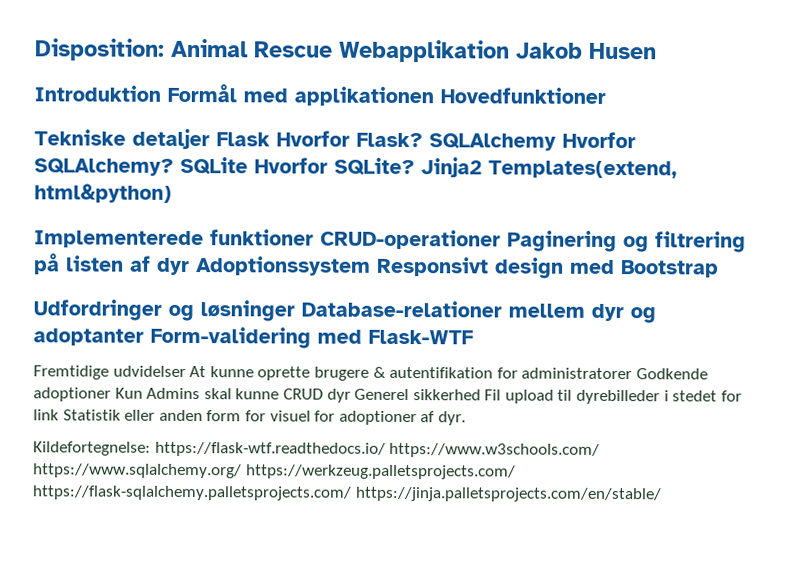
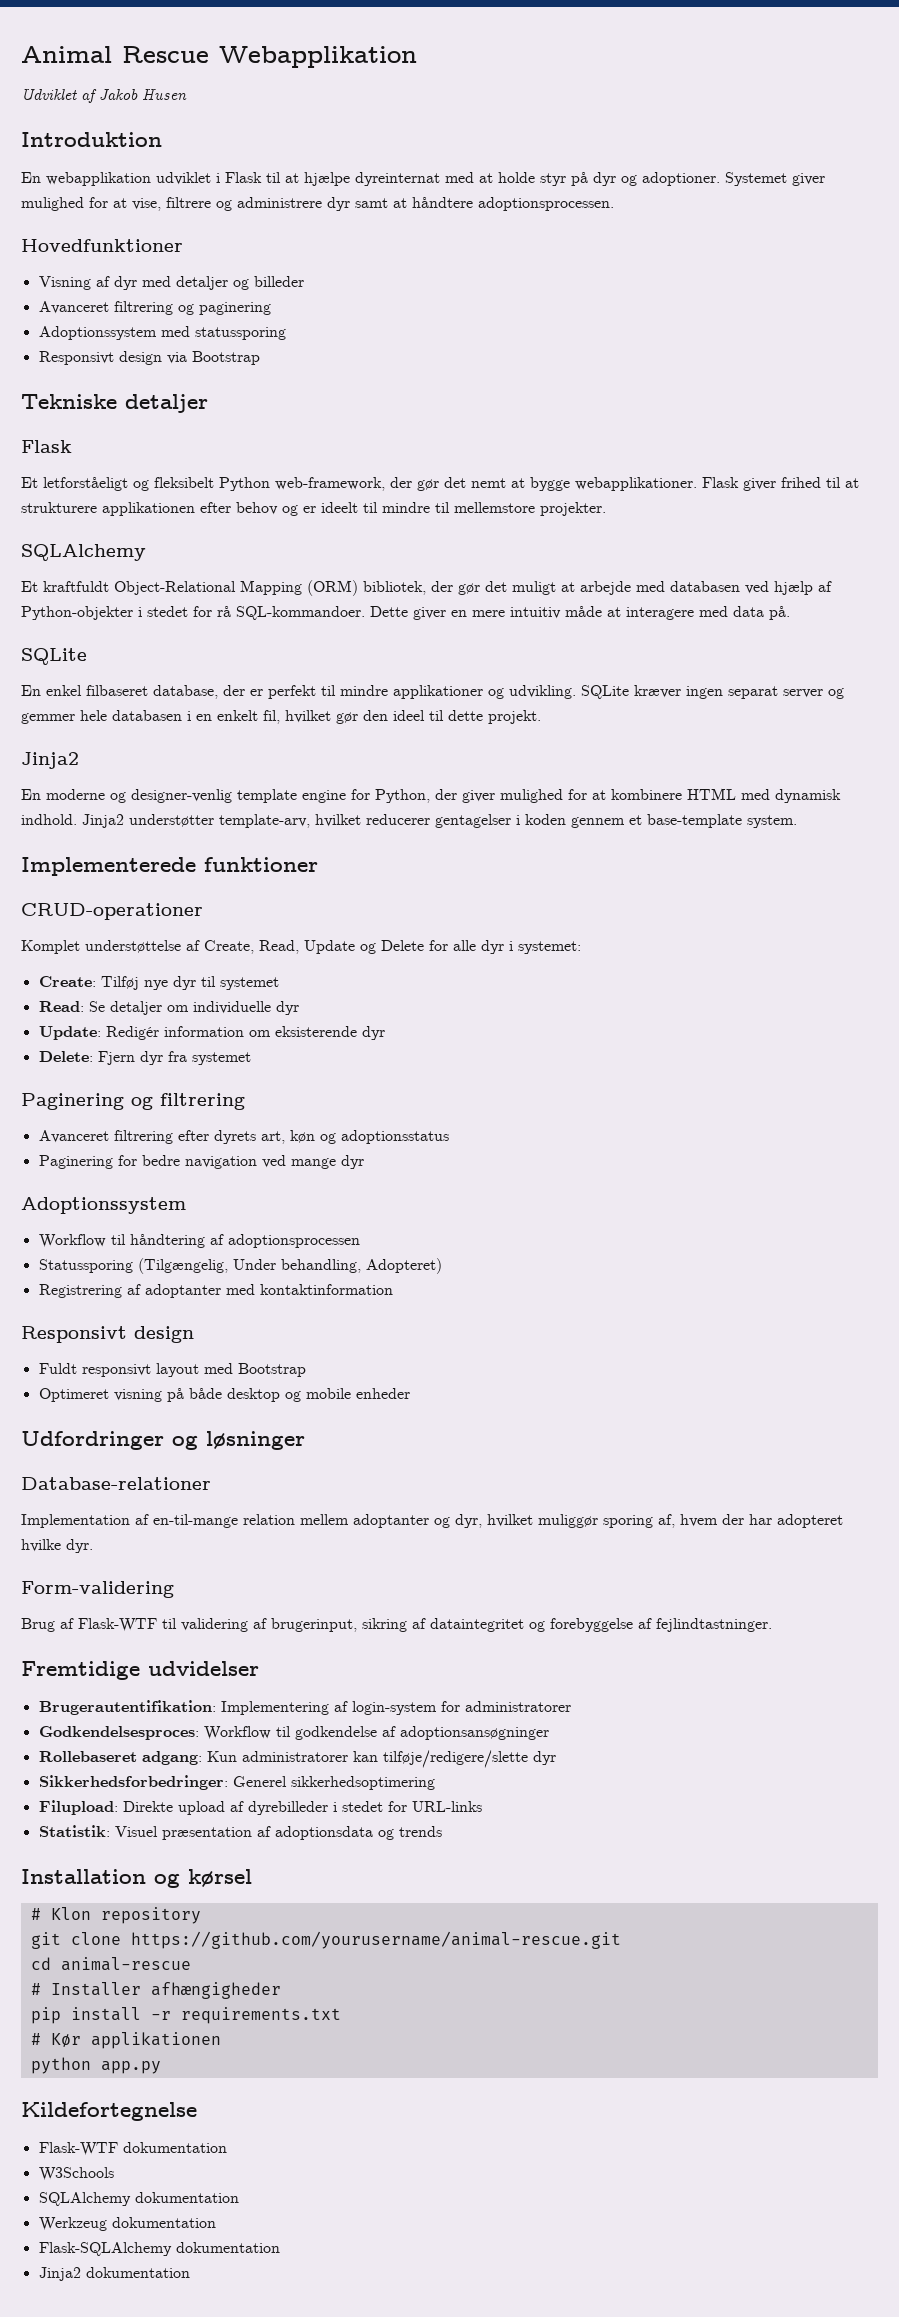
[35,38,165,61] Disposition: -> (21, 54) none
(510, 51) none -> [21,89,97,103] // Udviklet af
[167,83,606,107] Formål med applikationen Hovedfunktioner -> [21,172,825,186] [21,197,614,211] [21,239,183,252] [38,276,304,290] [38,301,271,315] [38,326,286,340] [38,351,260,365] // En webapplikation udviklet i Flask til at hjælpe dyreinternat med at holde styr på dyr og adoptioner. Systemet giver mulighed for at vise, filtrere og administrere dyr samt at håndtere adoptionsprocessen. // Hovedfunktioner // Visning af dyr med detaljer og billeder // Avanceret filtrering og paginering // Adoptionssystem med statussporing // Responsivt design via Bootstrap
[216,130,636,151] [34,156,677,179] [34,183,172,203] Flask Hvorfor Flask? SQLAlchemy Hvorfor SQLAlchemy? SQLite Hvorfor SQLite? Jinja2 Templates(extend, html&python) -> [21,440,72,453] [21,477,859,491] [21,502,606,516] [21,544,146,561] [21,580,832,596] [21,606,790,620] [21,648,87,665] [21,685,844,699] [21,710,541,724] [21,752,79,769] [21,788,841,803] [21,814,797,828] // Flask // Et letforståeligt og fleksibelt Python web-framework, der gør det nemt at bygge webapplikationer. Flask giver frihed til at strukturere applikationen efter behov og er ideelt til mindre til mellemstore projekter. // SQLAlchemy // Et kraftfuldt Object-Relational Mapping (ORM) bibliotek, der gør det muligt at arbejde med databasen ved hjælp af Python-objekter i stedet for rå SQL-kommandoer. Dette giver en mere intuitiv måde at interagere med data på. // SQLite // En enkel filbaseret database, der er perfekt til mindre applikationer og udvikling. SQLite kræver ingen separat server og gemmer hele databasen i en enkelt fil, hvilket gør den ideel til dette projekt. // Jinja2 // En moderne og designer-venlig template engine for Python, der giver mulighed for at kombinere HTML med dynamisk indhold. Jinja2 understøtter template-arv, hvilket reducerer gentagelser i koden gennem et base-template system.
(314, 237) none -> (318, 864) //
[507,230,746,253] [34,253,564,279] Paginering og filtrering på listen af dyr Adoptionssystem Responsivt design -> [21,940,581,954] [38,976,279,990] [38,1001,299,1015] [38,1026,385,1040] [38,1051,251,1065] [21,1093,245,1110] [38,1130,449,1144] [38,1155,364,1169] [21,1197,186,1214] [38,1234,360,1248] [38,1258,442,1274] [38,1284,393,1298] [21,1326,194,1343] [38,1363,199,1377] // Komplet understøttelse af Create, Read, Update og Delete for alle dyr i systemet: // Create: Tilføj nye dyr til systemet // Read: Se detaljer om individuelle dyr // Update: Redigér information om eksisterende dyr // Delete: Fjern dyr fra systemet // Paginering og filtrering // Avanceret filtrering efter dyrets art, køn og adoptionsstatus // Paginering for bedre navigation ved mange dyr // Adoptionssystem // Workflow til håndtering af adoptionsprocessen // Statussporing (Tilgængelig, Under behandling, Adopteret) // Registrering af adoptanter med kontaktinformation // Responsivt design // Fuldt responsivt layout
(719, 269) none -> [38,1388,410,1402] // Optimeret visning på både desktop og mobile enheder
(295, 311) none -> (305, 1440) //
[508,303,656,324] [33,328,144,346] mellem dyr og adoptanter -> [21,1514,843,1528] [21,1539,93,1553] // Implementation af en-til-mange relation mellem adoptanter og dyr, hvilket muliggør sporing af, hvem der har adopteret hvilke dyr. //
[317,329,473,345] [33,365,708,381] [33,387,742,405] [33,409,466,426] [33,441,601,458] [33,463,516,480] [32,485,662,503] med Flask-WTF // Fremtidige udvidelser At kunne oprette brugere & autentifikation for administratorer Godkende adoptioner Kun Admins skal kunne CRUD dyr Generel sikkerhed Fil upload til dyrebilleder i stedet for link Statistik eller anden form for visuel for adoptioner af dyr. // Kildefortegnelse: https://flask-wtf.readthedocs.io/ https://www.w3schools.com/ https://www.sqlalchemy.org/ https://werkzeug.palletsprojects.com/ https://flask-sqlalchemy.palletsprojects.com/ https://jinja.palletsprojects.com/en/stable/ -> [21,1618,772,1632] [21,1661,259,1680] [38,1700,571,1715] [38,1726,549,1740] [38,1750,556,1768] [38,1775,435,1790] [38,1800,482,1815] [38,1825,442,1840] [21,1869,252,1888] [30,1907,201,1924] [30,1931,621,1949] [30,1957,191,1971] [30,1982,281,1999] [30,2007,341,2024] [30,2032,221,2049] [30,2057,161,2074] [21,2102,197,2121] [38,2142,227,2156] [38,2167,114,2181] [38,2192,239,2206] [38,2217,216,2231] [38,2242,280,2256] [38,2267,190,2281] // Brug af Flask-WTF til validering af brugerinput, sikring af dataintegritet og forebyggelse af fejlindtastninger. // Fremtidige udvidelser // Brugerautentifikation: Implementering af login-system for administratorer // Godkendelsesproces: Workflow til godkendelse af adoptionsansøgninger // Rollebaseret adgang: Kun administratorer kan tilføje/redigere/slette dyr // Sikkerhedsforbedringer: Generel sikkerhedsoptimering // Filupload: Direkte upload af dyrebilleder i stedet for URL-links // Statistik: Visuel præsentation af adoptionsdata og trends // Installation og kørsel // # Klon repository // git clone https://github.com/yourusername/animal-rescue.git // cd animal-rescue // # Installer afhængigheder // pip install -r requirements.txt // # Kør applikationen // python app.py // Kildefortegnelse // Flask-WTF dokumentation // W3Schools // SQLAlchemy dokumentation // Werkzeug dokumentation // Flask-SQLAlchemy dokumentation // Jinja2 dokumentation

